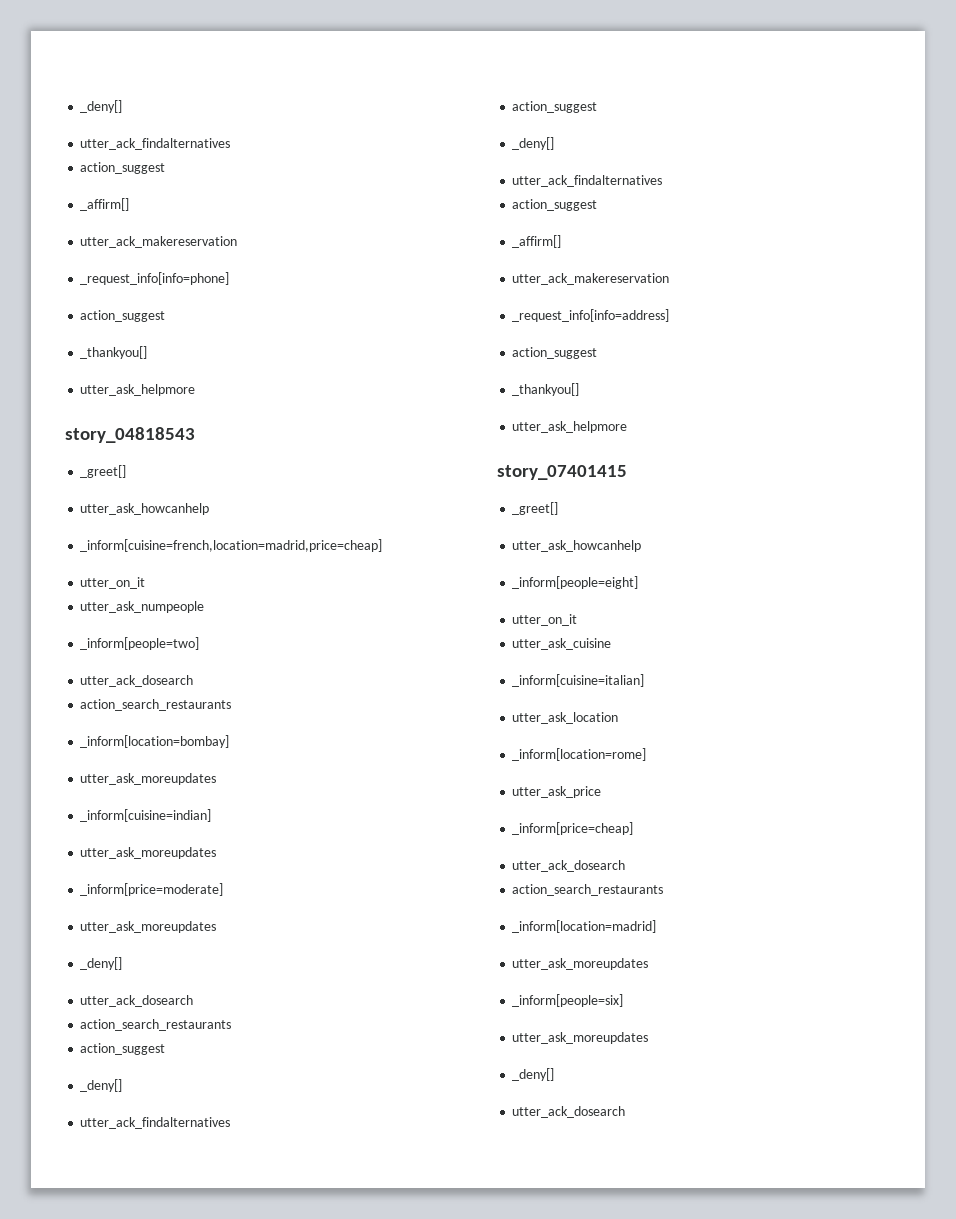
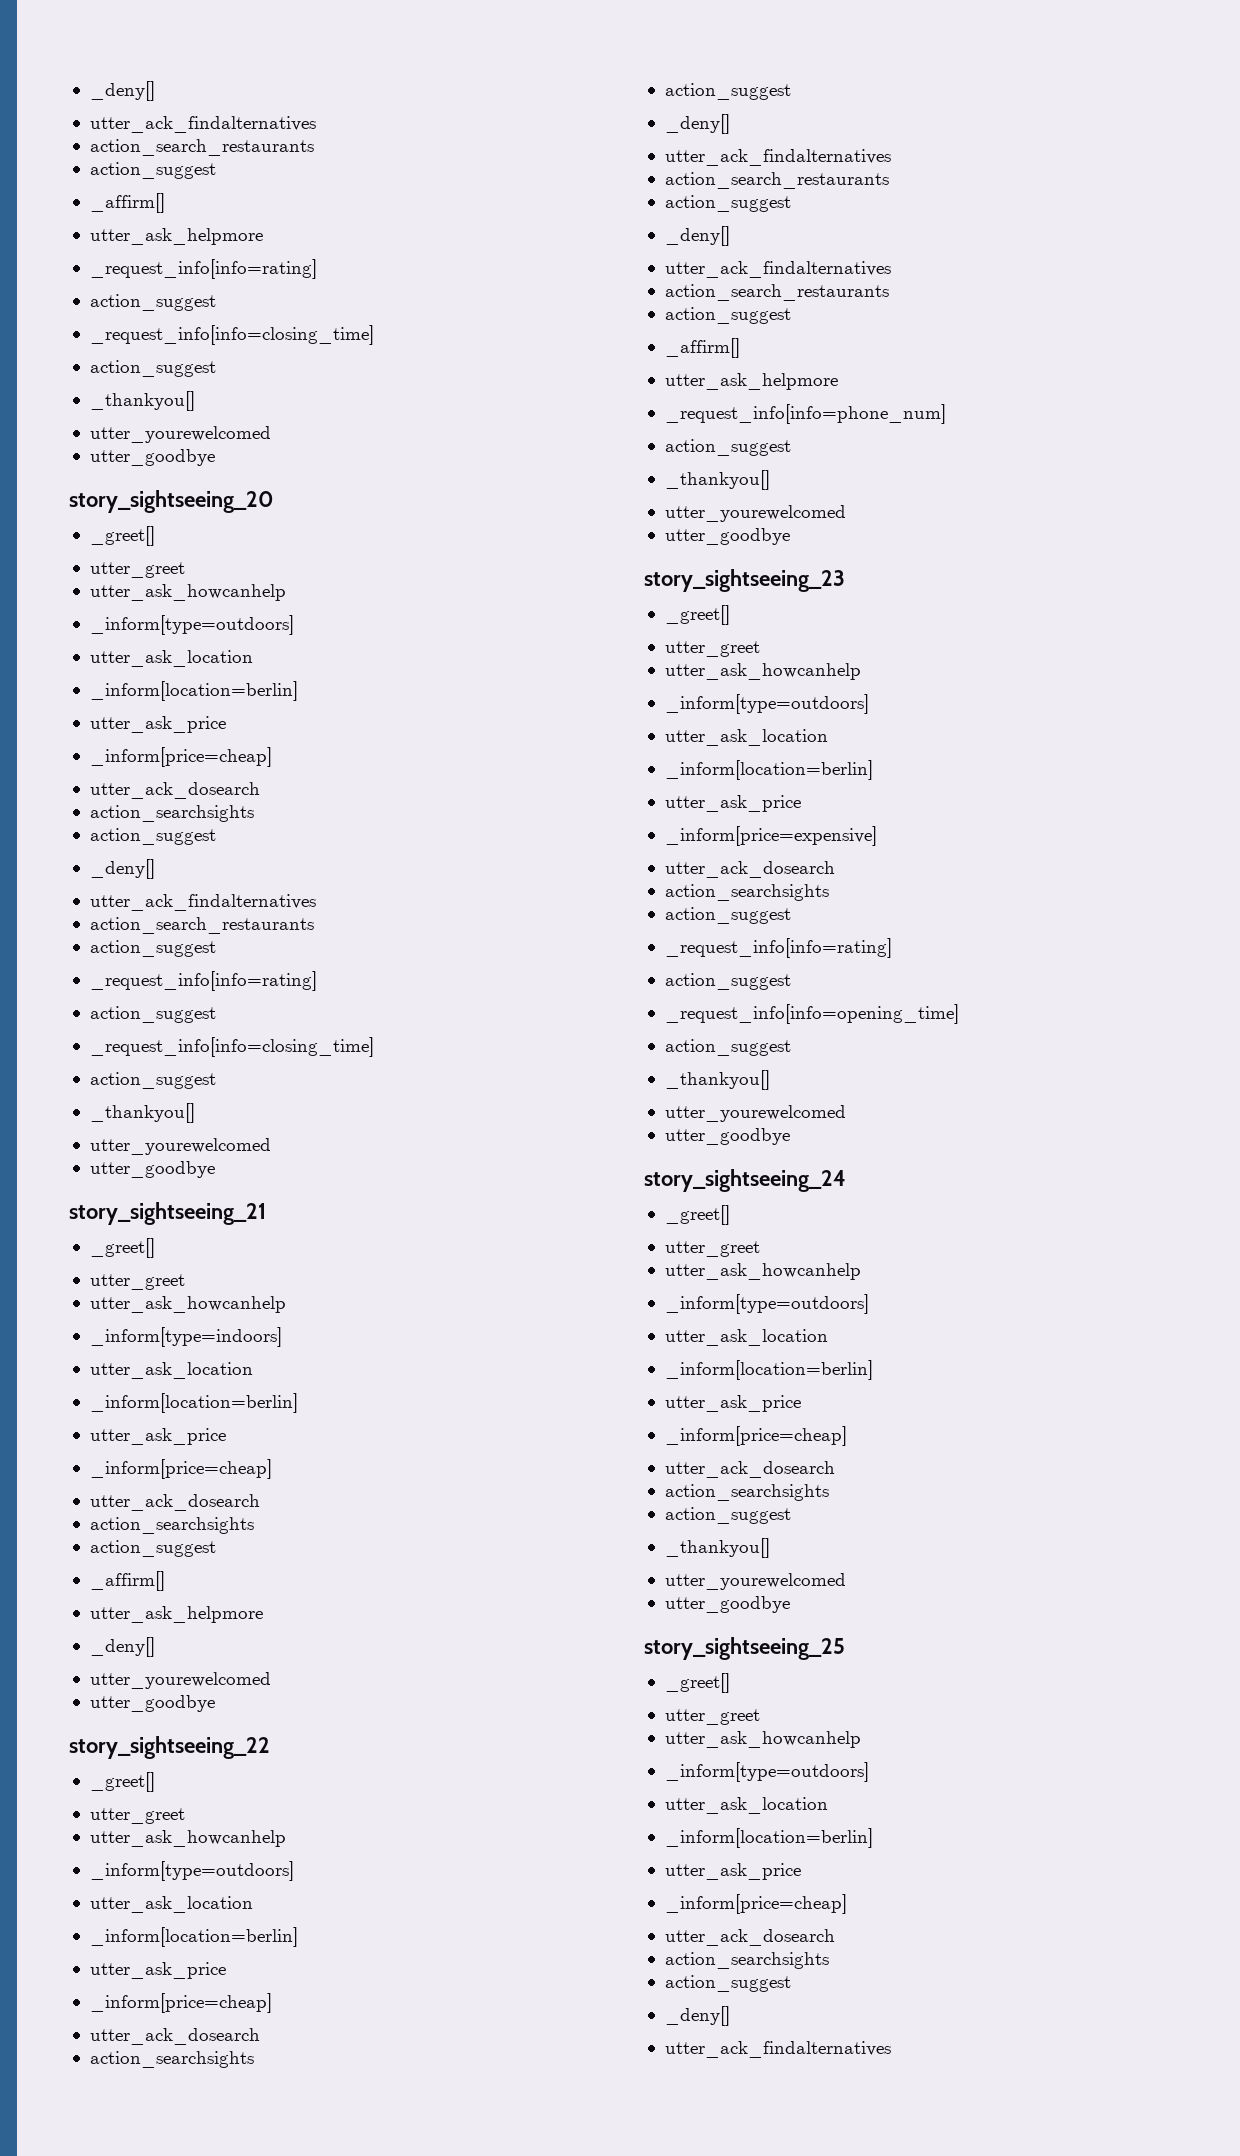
[80,100,123,113] [80,138,231,150] [80,162,166,174] [80,198,130,211] [80,236,238,248] [80,272,230,285] [80,310,166,322] [80,346,148,359] [80,384,196,396] [65,427,195,443] [80,465,127,478] [80,503,210,515] [80,539,383,552] [80,577,146,589] [80,601,205,613] [80,637,200,650] [80,675,194,687] [80,699,232,711] [80,735,230,748] [80,773,217,785] [80,809,212,822] [80,847,217,859] [80,883,224,896] [80,921,217,933] [80,957,123,970] [80,995,194,1007] _deny[] // utter_ack_findalternatives // action_suggest // _affirm[] // utter_ack_makereservation // _request_info[info=phone] // action_suggest // _thankyou[] // utter_ask_helpmore // story_04818543 // _greet[] // utter_ask_howcanhelp // _inform[cuisine=french,location=madrid,price=cheap] // utter_on_it // utter_ask_numpeople // _inform[people=two] // utter_ack_dosearch // action_search_restaurants // _inform[location=bombay] // utter_ask_moreupdates // _inform[cuisine=indian] // utter_ask_moreupdates // _inform[price=moderate] // utter_ask_moreupdates // _deny[] // utter_ack_dosearch -> [89,81,155,101] [89,116,316,133] [89,139,314,156] [89,162,216,179] [89,193,165,213] [89,228,263,245] [89,259,317,279] [89,294,216,311] [89,325,374,345] [89,360,216,377] [89,391,195,411] [89,426,271,443] [89,449,215,466] [69,490,274,513] [89,526,155,546] [89,562,185,578] [89,584,286,601] [89,615,294,635] [89,650,253,667] [89,681,298,701] [89,716,226,733] [89,747,272,767] [89,782,260,799] [89,805,254,822] [89,828,216,845] [89,859,155,879] [89,894,316,911] [89,917,314,934] [89,940,216,957] [89,971,317,991] [89,1006,216,1023] [89,1037,374,1057] [89,1072,216,1089] [89,1103,195,1123] [89,1138,271,1155] [89,1161,215,1178] [69,1202,266,1225] [89,1238,155,1258] [89,1274,185,1290] [89,1296,286,1313] [89,1327,282,1347] [89,1362,253,1379] [89,1393,298,1413] [89,1428,226,1445] [89,1459,272,1479] [89,1494,260,1511] [89,1517,254,1534] [89,1540,216,1557] [89,1571,165,1591] [89,1606,263,1623] [89,1637,155,1657] [89,1672,271,1689] [89,1695,215,1712] [69,1736,270,1759] [89,1772,155,1792] [89,1808,185,1824] [89,1830,286,1847] [89,1861,294,1881] [89,1896,253,1913] [89,1927,298,1947] [89,1962,226,1979] [89,1993,272,2013] [89,2028,260,2045] [89,2051,254,2068] [664,83,791,100] [664,114,730,134] [664,149,891,166] _deny[] // utter_ack_findalternatives // action_search_restaurants // action_suggest // _affirm[] // utter_ask_helpmore // _request_info[info=rating] // action_suggest // _request_info[info=closing_time] // action_suggest // _thankyou[] // utter_yourewelcomed // utter_goodbye // story_sightseeing_20 // _greet[] // utter_greet // utter_ask_howcanhelp // _inform[type=outdoors] // utter_ask_location // _inform[location=berlin] // utter_ask_price // _inform[price=cheap] // utter_ack_dosearch // action_searchsights // action_suggest // _deny[] // utter_ack_findalternatives // action_search_restaurants // action_suggest // _request_info[info=rating] // action_suggest // _request_info[info=closing_time] // action_suggest // _thankyou[] // utter_yourewelcomed // utter_goodbye // story_sightseeing_21 // _greet[] // utter_greet // utter_ask_howcanhelp // _inform[type=indoors] // utter_ask_location // _inform[location=berlin] // utter_ask_price // _inform[price=cheap] // utter_ack_dosearch // action_searchsights // action_suggest // _affirm[] // utter_ask_helpmore // _deny[] // utter_yourewelcomed // utter_goodbye // story_sightseeing_22 // _greet[] // utter_greet // utter_ask_howcanhelp // _inform[type=outdoors] // utter_ask_location // _inform[location=berlin] // utter_ask_price // _inform[price=cheap] // utter_ack_dosearch // action_searchsights // action_suggest // _deny[] // utter_ack_findalternatives
[512,101,598,113] [512,137,555,150] [512,175,663,187] [512,199,598,211] [512,235,562,248] [512,273,670,285] [512,309,670,322] [512,347,598,359] [512,383,580,396] [512,421,628,433] [497,465,627,480] [512,502,559,515] [512,540,642,552] [512,576,639,589] [512,614,578,626] [512,638,612,650] [512,674,645,687] [512,712,619,724] [512,748,647,761] [512,786,602,798] [512,822,634,835] [512,860,626,872] [512,884,664,896] [512,920,657,933] [512,958,649,970] [512,994,624,1007] [512,1032,649,1044] [512,1068,555,1081] [512,1106,626,1118] action_suggest // _deny[] // utter_ack_findalternatives // action_suggest // _affirm[] // utter_ack_makereservation // _request_info[info=address] // action_suggest // _thankyou[] // utter_ask_helpmore // story_07401415 // _greet[] // utter_ask_howcanhelp // _inform[people=eight] // utter_on_it // utter_ask_cuisine // _inform[cuisine=italian] // utter_ask_location // _inform[location=rome] // utter_ask_price // _inform[price=cheap] // utter_ack_dosearch // action_search_restaurants // _inform[location=madrid] // utter_ask_moreupdates // _inform[people=six] // utter_ask_moreupdates // _deny[] // utter_ack_dosearch -> [664,284,889,301] [664,307,791,324] [664,338,740,358] [664,373,838,390] [664,404,946,424] [664,439,791,456] [664,470,770,490] [664,505,846,522] [664,528,790,545] [644,569,845,592] [664,605,730,625] [664,641,760,657] [664,663,861,680] [664,694,869,714] [664,729,828,746] [664,760,873,780] [664,795,801,812] [664,826,877,846] [664,861,835,878] [664,884,829,901] [664,907,791,924] [664,938,892,958] [664,973,791,990] [664,1004,959,1024] [664,1039,791,1056] [664,1070,770,1090] [664,1105,846,1122] [664,1128,790,1145] [644,1169,846,1192] [664,1205,730,1225] [664,1241,760,1257] [664,1263,861,1280] [664,1294,869,1314] [664,1329,828,1346] [664,1360,873,1380] [664,1395,801,1412] [664,1426,847,1446] [664,1461,835,1478] [664,1484,829,1501] [664,1507,791,1524] [664,1538,770,1558] [664,1573,846,1590] [664,1596,790,1613] [644,1637,845,1660] [664,1673,730,1693] [664,1709,760,1725] [664,1731,861,1748] [664,1762,869,1782] [664,1797,828,1814] [664,1828,873,1848] [664,1863,801,1880] [664,1894,847,1914] [664,1929,835,1946] [664,1952,829,1969] [664,1975,791,1992] [664,2006,730,2026] [664,2041,891,2058] action_search_restaurants // action_suggest // _affirm[] // utter_ask_helpmore // _request_info[info=phone_num] // action_suggest // _thankyou[] // utter_yourewelcomed // utter_goodbye // story_sightseeing_23 // _greet[] // utter_greet // utter_ask_howcanhelp // _inform[type=outdoors] // utter_ask_location // _inform[location=berlin] // utter_ask_price // _inform[price=expensive] // utter_ack_dosearch // action_searchsights // action_suggest // _request_info[info=rating] // action_suggest // _request_info[info=opening_time] // action_suggest // _thankyou[] // utter_yourewelcomed // utter_goodbye // story_sightseeing_24 // _greet[] // utter_greet // utter_ask_howcanhelp // _inform[type=outdoors] // utter_ask_location // _inform[location=berlin] // utter_ask_price // _inform[price=cheap] // utter_ack_dosearch // action_searchsights // action_suggest // _thankyou[] // utter_yourewelcomed // utter_goodbye // story_sightseeing_25 // _greet[] // utter_greet // utter_ask_howcanhelp // _inform[type=outdoors] // utter_ask_location // _inform[location=berlin] // utter_ask_price // _inform[price=cheap] // utter_ack_dosearch // action_searchsights // action_suggest // _deny[] // utter_ack_findalternatives

